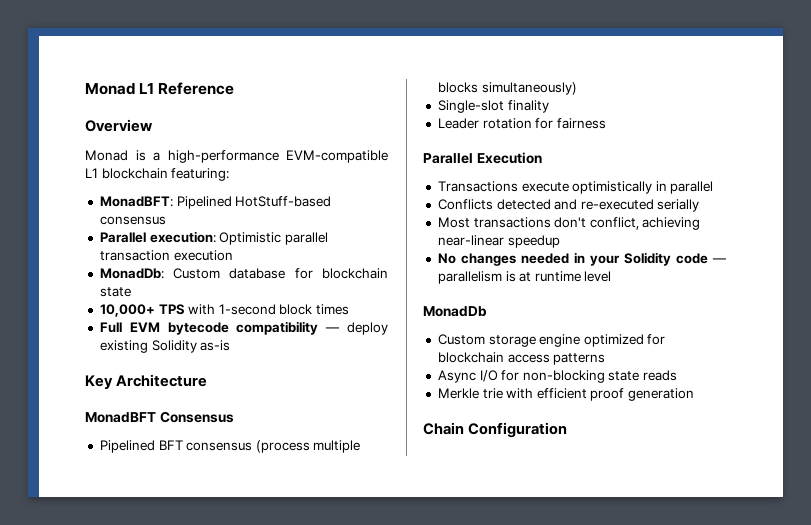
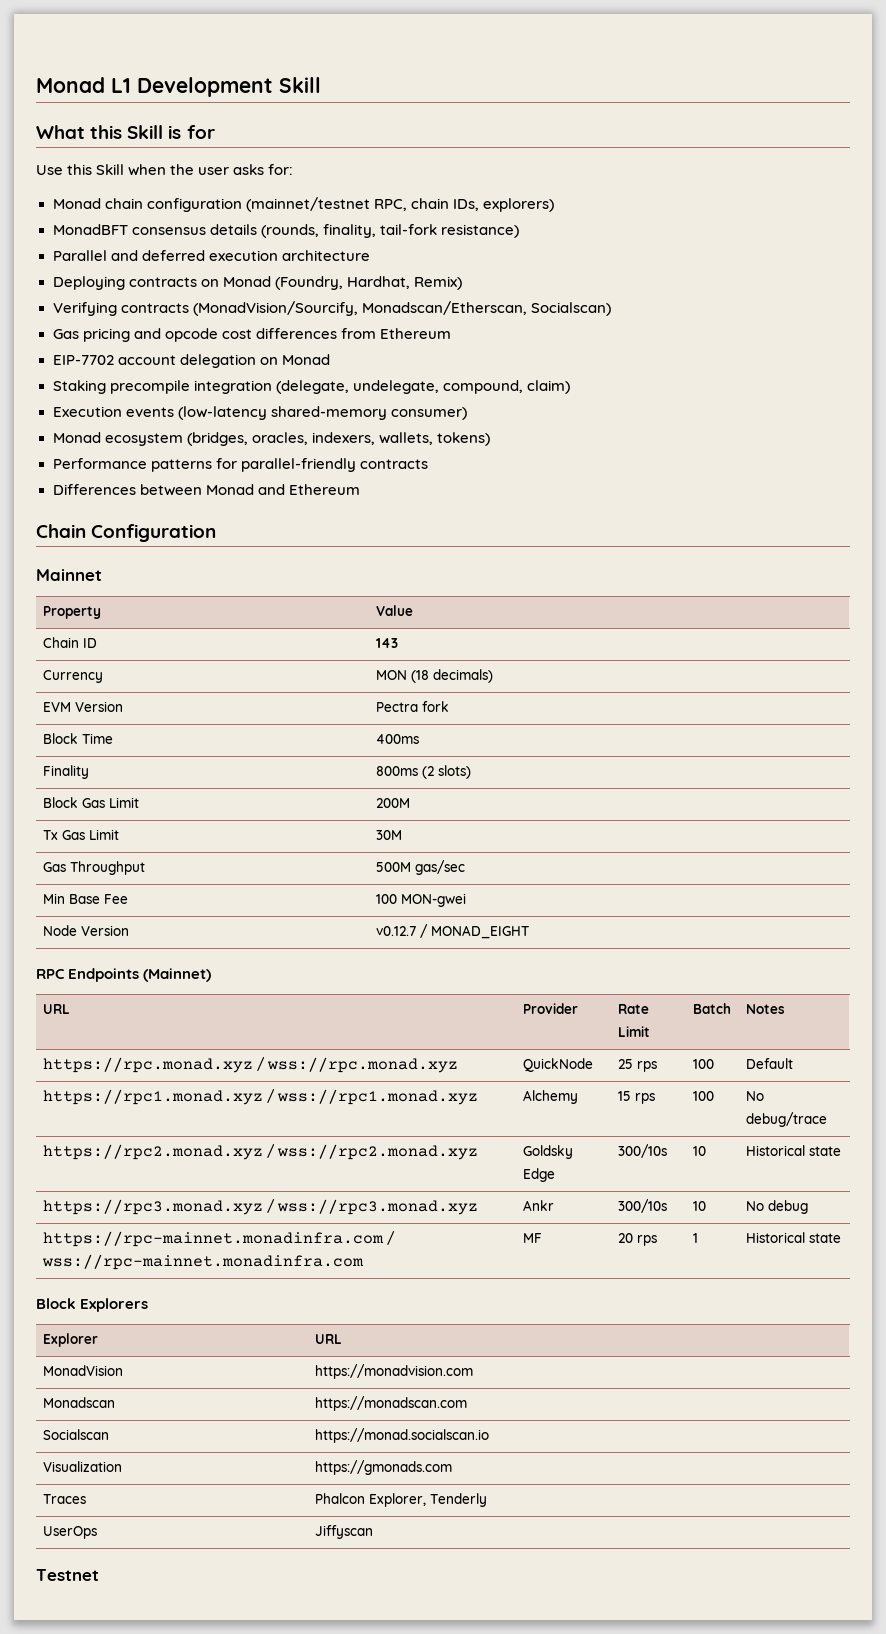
[158,82,235,95] [85,119,153,132] [85,150,388,163] [85,168,230,181] [99,196,332,209] [99,216,166,225] [99,231,328,245] [99,250,233,261] [99,268,388,279] [99,287,131,297] [99,304,350,317] [99,321,388,335] [99,340,231,353] [85,374,208,389] [85,411,234,423] [99,440,361,453] [437,82,577,95] [437,100,549,113] [437,118,606,129] [423,152,542,164] [437,181,714,194] [437,199,700,212] [437,217,701,230] [437,235,560,248] [437,252,727,266] [437,271,612,284] [423,306,487,317] [437,334,666,347] [437,352,606,365] [437,370,678,383] [437,388,695,401] [423,422,568,438] Reference // Overview // Monad is a high-performance EVM-compatible L1 blockchain featuring: // MonadBFT: Pipelined HotStuff-based consensus // Parallel execution: Optimistic parallel transaction execution // MonadDb: Custom database for blockchain state // 10,000+ TPS with 1-second block times // Full EVM bytecode compatibility — deploy existing Solidity as-is // Key Architecture // MonadBFT Consensus // Pipelined BFT consensus (process multiple blocks simultaneously) // Single-slot finality // Leader rotation for fairness // Parallel Execution // Transactions execute optimistically in parallel // Conflicts detected and re-executed serially // Most transactions don't conflict, achieving near-linear speedup // No changes needed in your Solidity code — parallelism is at runtime level // MonadDb // Custom storage engine optimized for blockchain access patterns // Async I/O for non-blocking state reads // Merkle trie with efficient proof generation // Chain Configuration -> [137,77,321,97] [36,125,215,139] [36,164,294,176] [52,197,554,212] [52,224,519,238] [52,250,370,261] [52,276,462,290] [52,301,611,316] [52,328,451,342] [52,354,330,368] [52,380,570,394] [52,406,467,420] [52,432,490,446] [52,458,428,472] [52,484,360,496] [36,524,217,542] [36,569,102,581] [43,606,102,619] [376,605,414,616] [43,637,98,648] [376,638,399,648] [43,670,104,683] [376,669,494,683] [43,701,124,712] [376,701,450,712] [43,733,114,744] [376,734,420,744] [43,765,90,779] [376,765,472,779] [43,797,140,808] [376,798,411,808] [43,829,120,840] [376,830,403,840] [43,861,146,875] [376,860,466,875] [43,893,129,904] [376,893,467,907] [43,925,130,936] [376,924,530,939] [36,968,212,982] [43,1004,71,1014] [523,1003,579,1014] [618,1004,650,1014] [618,1026,651,1037] [693,1003,732,1014] [746,1004,786,1014] [43,1057,459,1073] [523,1058,594,1072] [618,1059,658,1072] [693,1059,715,1069] [746,1058,794,1069] [43,1089,479,1105] [523,1090,579,1104] [618,1091,656,1104] [693,1091,715,1101] [746,1091,765,1101] [746,1112,828,1127] [43,1144,479,1160] [523,1145,574,1159] [523,1168,556,1182] [618,1144,668,1158] [693,1146,707,1156] [746,1145,842,1156] [43,1199,479,1215] [523,1200,555,1211] [618,1199,668,1213] [693,1201,707,1211] [746,1200,809,1214] [43,1231,396,1247] [42,1254,365,1270] [523,1233,543,1243] [618,1233,658,1246] [693,1233,699,1243] [746,1232,842,1243] [36,1298,149,1312] [43,1333,99,1347] [315,1334,343,1344] [43,1365,124,1376] [315,1364,474,1379] [43,1397,116,1408] [315,1396,468,1411] [43,1429,110,1440] [315,1428,490,1443] [43,1461,123,1472] [315,1460,453,1475] [43,1494,87,1504] [315,1493,488,1507] [43,1526,98,1539] [315,1525,374,1539] [36,1569,99,1581] Development Skill // What this Skill is for // Use this Skill when the user asks for: // Monad chain configuration (mainnet/testnet RPC, chain IDs, explorers) // MonadBFT consensus details (rounds, finality, tail-fork resistance) // Parallel and deferred execution architecture // Deploying contracts on Monad (Foundry, Hardhat, Remix) // Verifying contracts (MonadVision/Sourcify, Monadscan/Etherscan, Socialscan) // Gas pricing and opcode cost differences from Ethereum // EIP-7702 account delegation on Monad // Staking precompile integration (delegate, undelegate, compound, claim) // Execution events (low-latency shared-memory consumer) // Monad ecosystem (bridges, oracles, indexers, wallets, tokens) // Performance patterns for parallel-friendly contracts // Differences between Monad and Ethereum // Chain Configuration // Mainnet // Property | Value // Chain ID | 143 // Currency | MON (18 decimals) // EVM Version | Pectra fork // Block Time | 400ms // Finality | 800ms (2 slots) // Block Gas Limit | 200M // Tx Gas Limit | 30M // Gas Throughput | 500M gas/sec // Min Base Fee | 100 MON-gwei // Node Version | v0.12.7 / MONAD_EIGHT // RPC Endpoints (Mainnet) // URL | Provider | Rate Limit | Batch | Notes // https://rpc.monad.xyz / wss://rpc.monad.xyz | QuickNode | 25 rps | 100 | Default // https://rpc1.monad.xyz / wss://rpc1.monad.xyz | Alchemy | 15 rps | 100 | No debug/trace // https://rpc2.monad.xyz / wss://rpc2.monad.xyz | Goldsky Edge | 300/10s | 10 | Historical state // https://rpc3.monad.xyz / wss://rpc3.monad.xyz | Ankr | 300/10s | 10 | No debug // https://rpc-mainnet.monadinfra.com / wss://rpc-mainnet.monadinfra.com | MF | 20 rps | 1 | Historical state // Block Explorers // Explorer | URL // MonadVision | https://monadvision.com // Monadscan | https://monadscan.com // Socialscan | https://monad.socialscan.io // Visualization | https://gmonads.com // Traces | Phalcon Explorer, Tenderly // UserOps | Jiffyscan // Testnet

